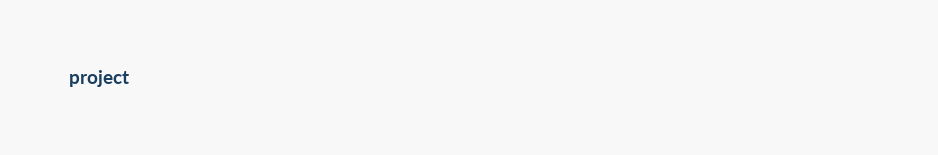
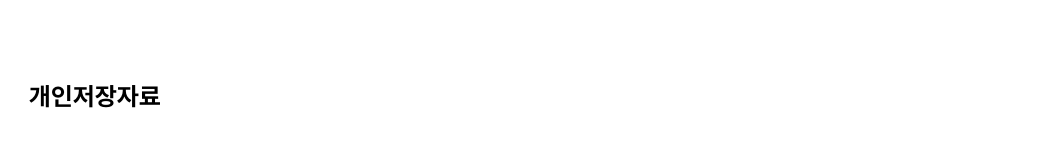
[69,70,129,87] project -> [29,85,161,108] 개인저장자료

